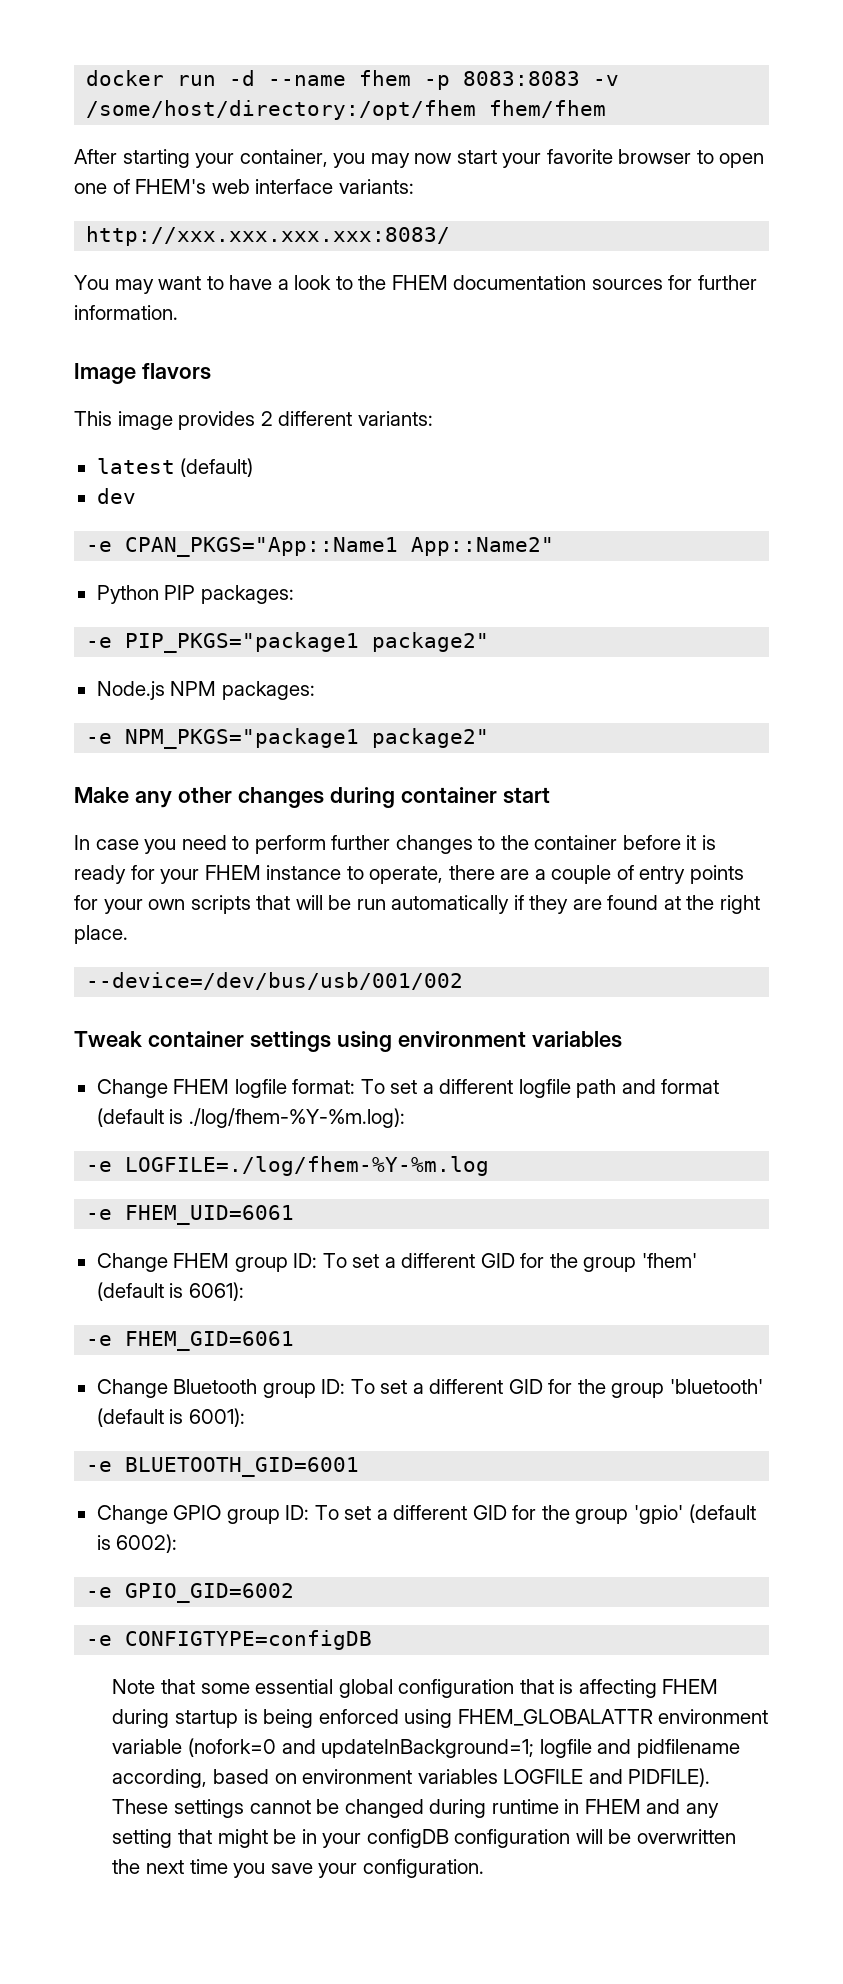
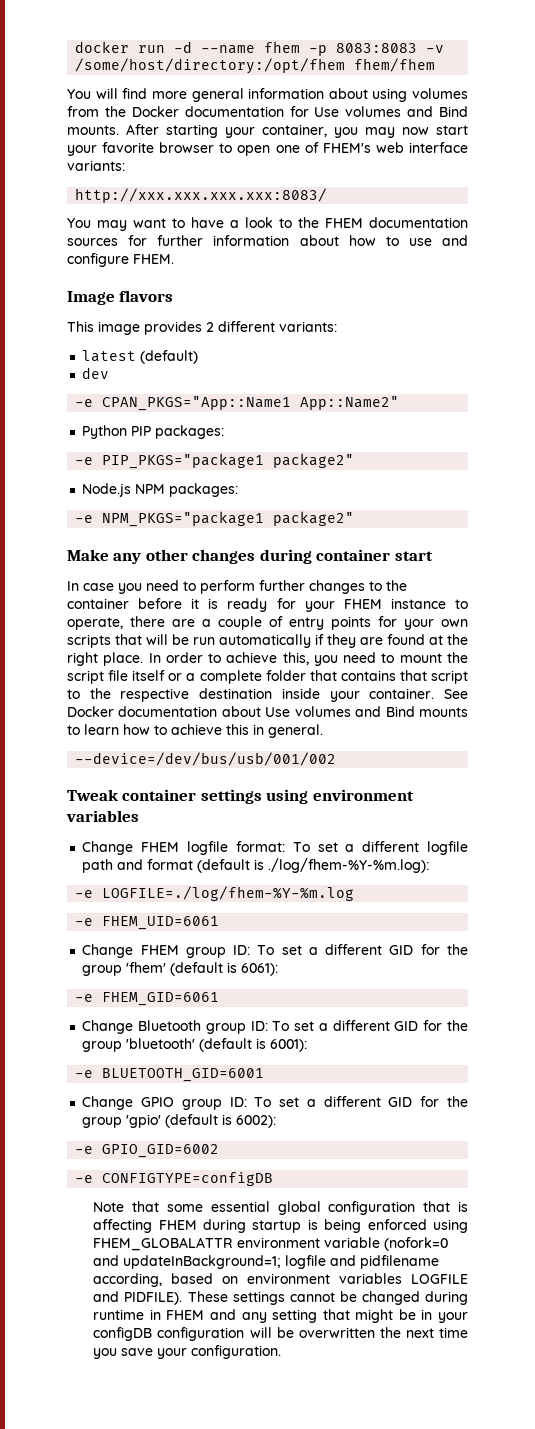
(607, 109) none -> [67,88,468,102] [67,106,468,117] [67,125,119,135] You will find more general information about using volumes from the Docker documentation for Use volumes and Bind mounts.
[74,305,178,320] information. -> [213,235,468,246] [67,253,174,267] information about how to use and configure FHEM.
(128, 934) none -> [148,652,468,666] [67,670,468,684] [67,688,468,702] [67,706,468,717] [67,724,323,738] In order to achieve this, you need to mount the script file itself or a complete folder that contains that script to the respective destination inside your container. See Docker documentation about Use volumes and Bind mounts to learn how to achieve this in general.

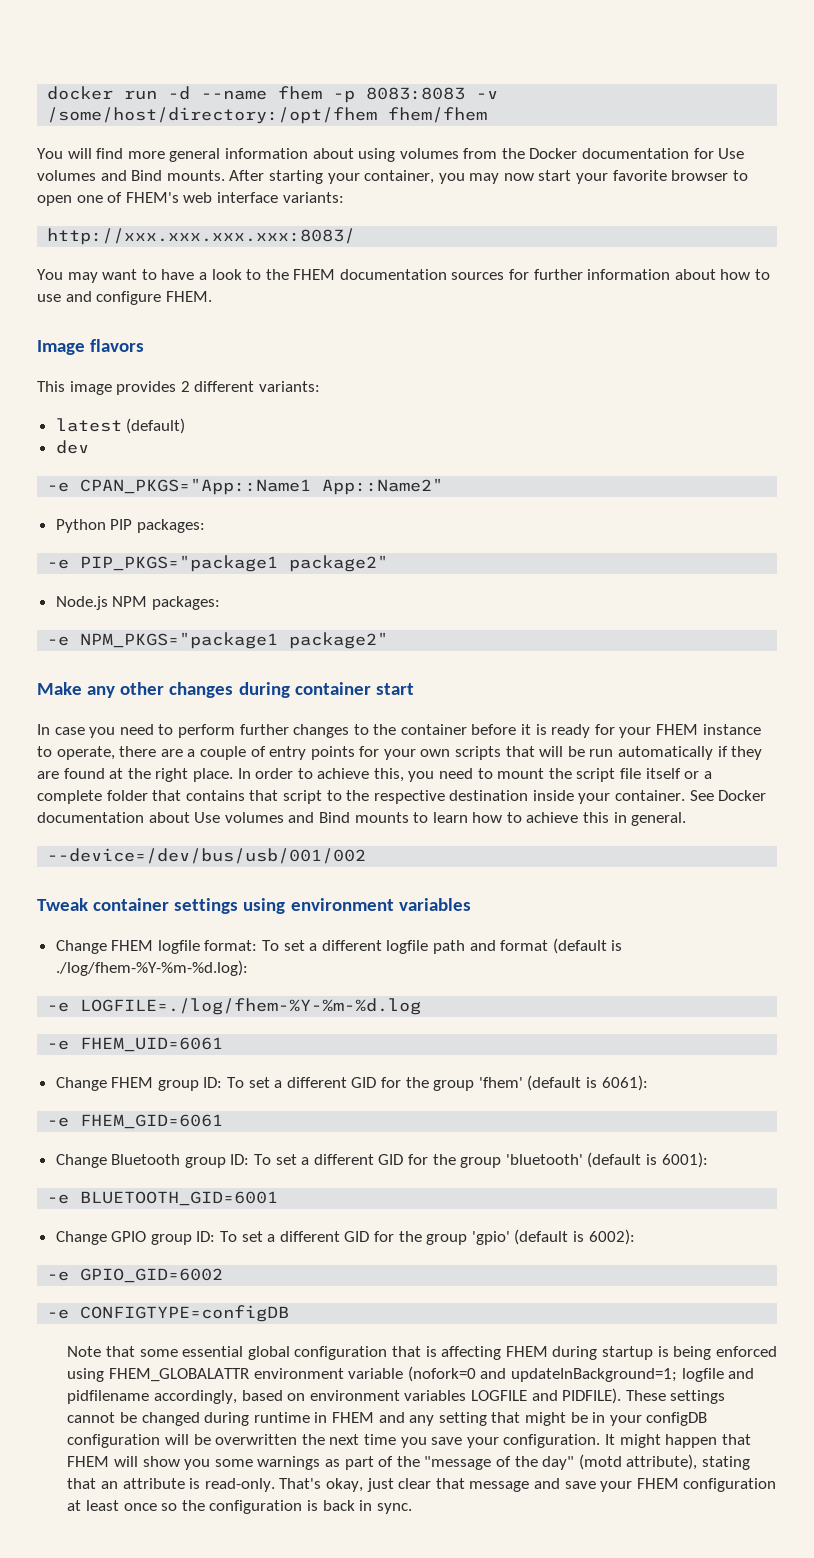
[268,858,430,873] [75,886,355,901] ./log/fhem-%Y-%m.log): // -e LOGFILE=./log/fhem-%Y-%m.log -> [55,960,248,976] [47,998,422,1015] ./log/fhem-%Y-%m-%d.log): // -e LOGFILE=./log/fhem-%Y-%m-%d.log
[93,1273,163,1287] according, -> [154,1390,238,1404] accordingly,
(282, 1352) none -> [604,1434,751,1448] [67,1454,750,1470] [67,1478,777,1492] [67,1500,412,1514] It might happen that FHEM will show you some warnings as part of the "message of the day" (motd attribute), stating that an attribute is read-only. That's okay, just clear that message and save your FHEM configuration at least once so the configuration is back in sync.

